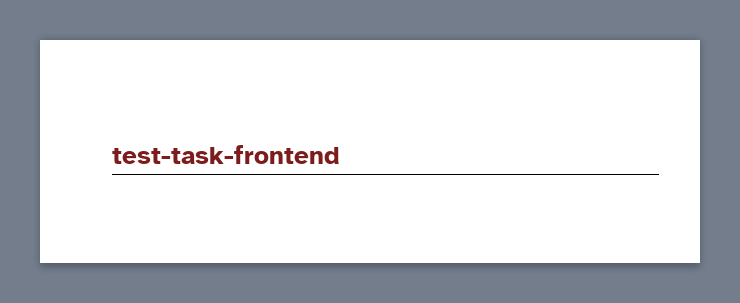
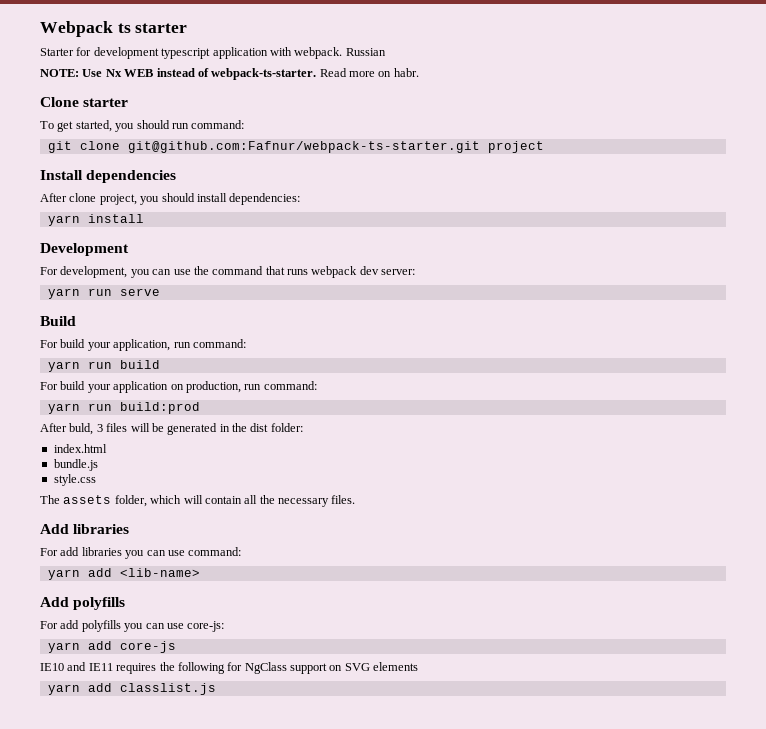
[112,145,340,164] test-task-frontend -> [40,21,188,37] [40,47,386,59] [40,68,419,80] [40,97,129,107] [40,120,245,132] [47,141,544,153] [40,170,177,183] [40,193,301,205] [47,214,144,226] [40,243,129,256] [40,266,416,278] [47,288,160,299] [40,316,76,326] [40,339,246,351] [47,360,160,372] [40,381,317,393] [47,402,200,414] [40,423,303,435] [53,444,107,453] [53,459,98,471] [53,474,96,486] [40,495,356,507] [40,524,130,534] [40,547,242,559] [47,568,200,580] [40,597,126,610] [40,620,225,632] [47,641,176,653] [40,662,419,674] [47,683,216,695] Webpack ts starter // Starter for development typescript application with webpack. Russian // NOTE: Use Nx WEB instead of webpack-ts-starter. Read more on habr. // Clone starter // To get started, you should run command: // git clone git@github.com:Fafnur/webpack-ts-starter.git project // Install dependencies // After clone project, you should install dependencies: // yarn install // Development // For development, you can use the command that runs webpack dev server: // yarn run serve // Build // For build your application, run command: // yarn run build // For build your application on production, run command: // yarn run build:prod // After buld, 3 files will be generated in the dist folder: // index.html // bundle.js // style.css // The assets folder, which will contain all the necessary files. // Add libraries // For add libraries you can use command: // yarn add <lib-name> // Add polyfills // For add polyfills you can use core-js: // yarn add core-js // IE10 and IE11 requires the following for NgClass support on SVG elements // yarn add classlist.js

